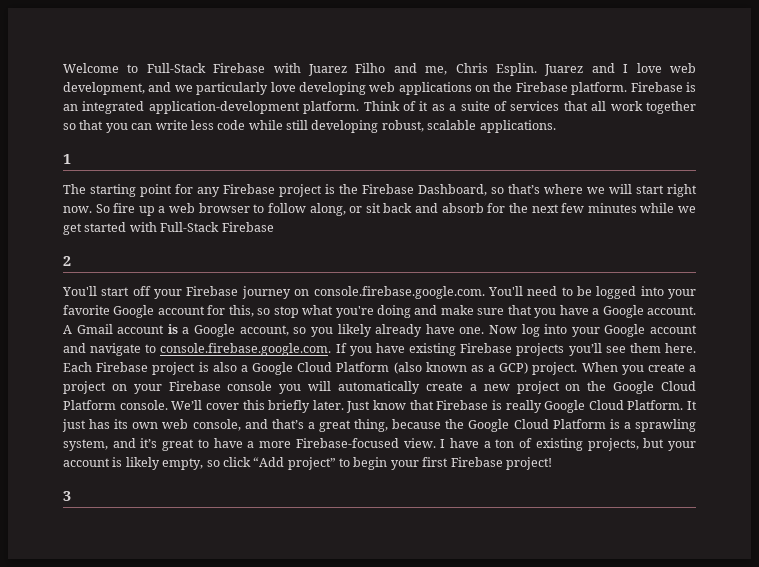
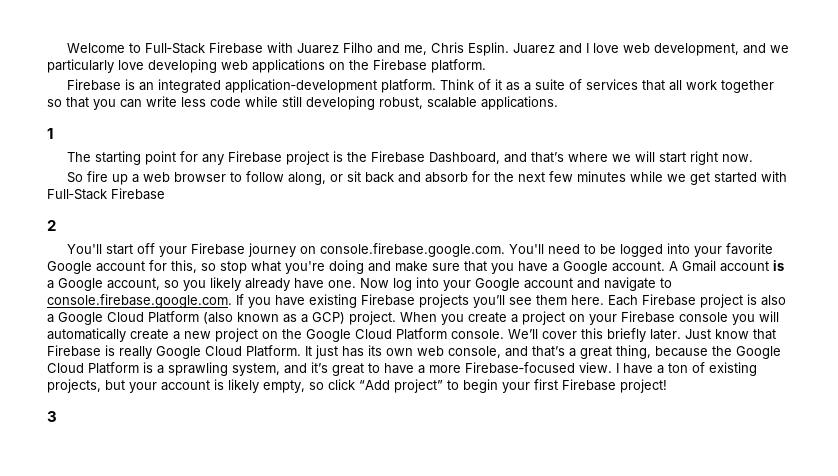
(628, 88) none -> (486, 66) //
[491,187,504,194] so -> [503,152,527,163] and
(92, 209) none -> (753, 158) //

